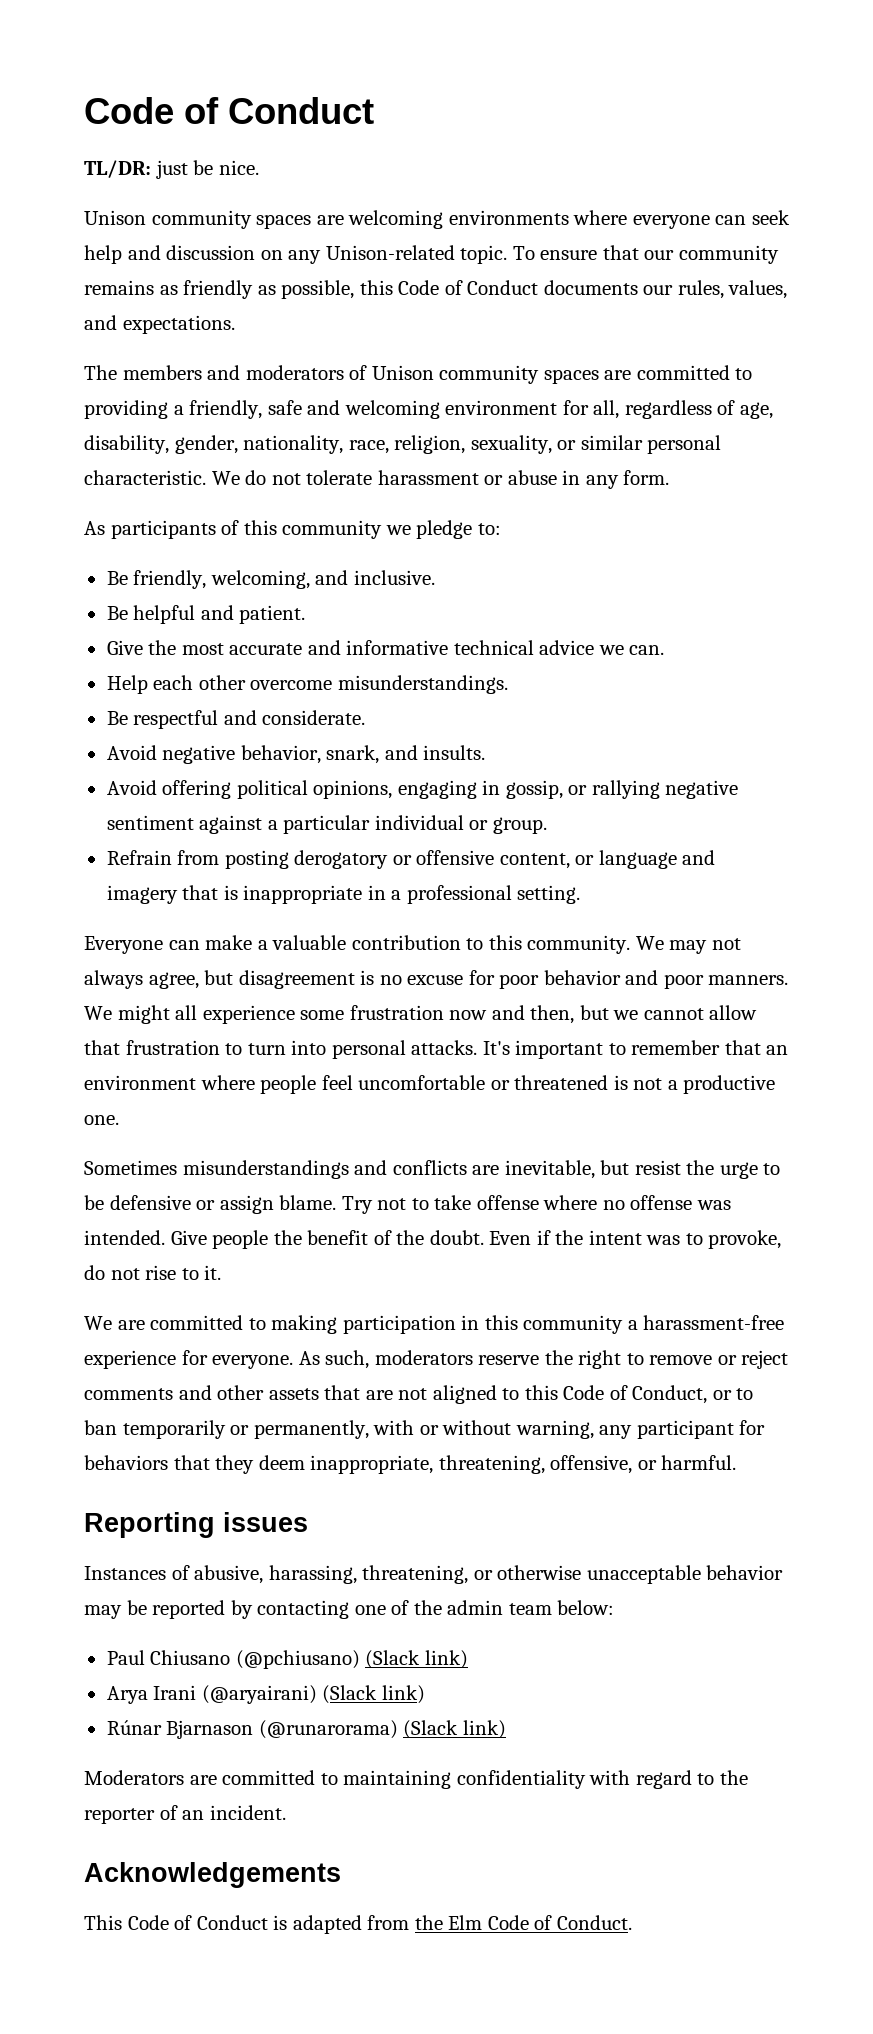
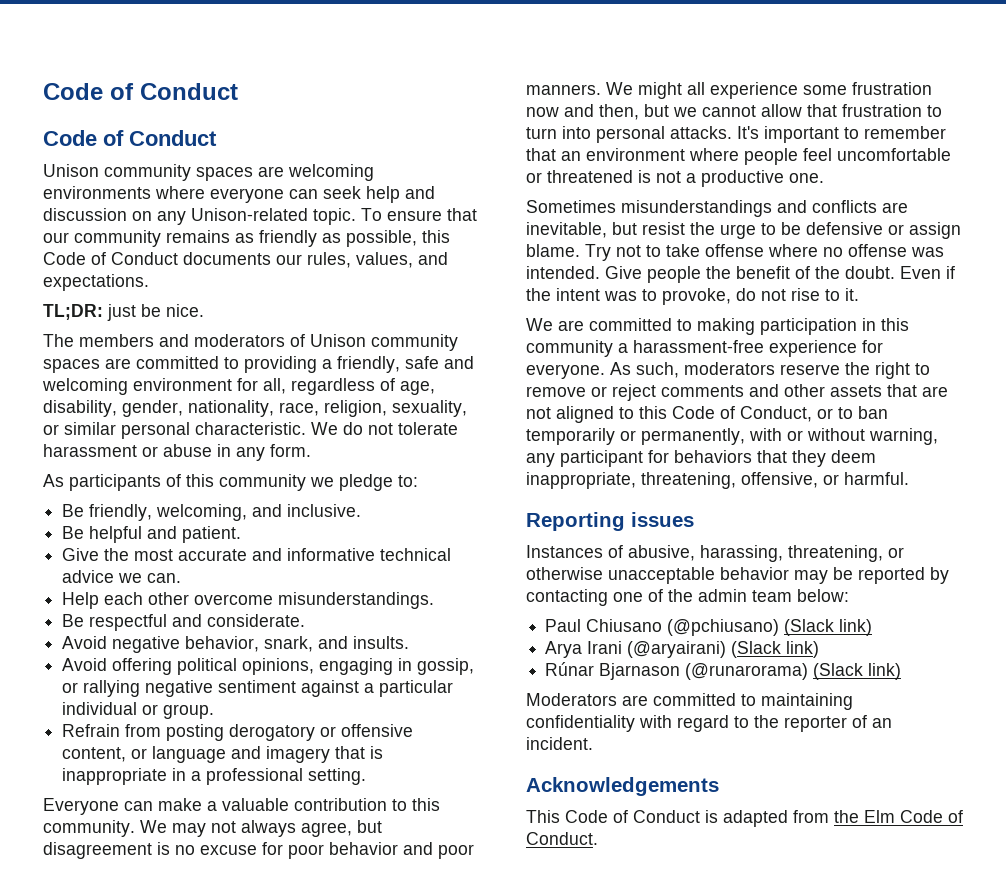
[84,97,374,124] [84,160,259,179] Code of Conduct // TL/DR: just be nice. -> [43,83,238,100] [43,130,217,146] Code of Conduct // Code of Conduct
(235, 324) none -> [43,304,204,321] // TL;DR: just be nice.

